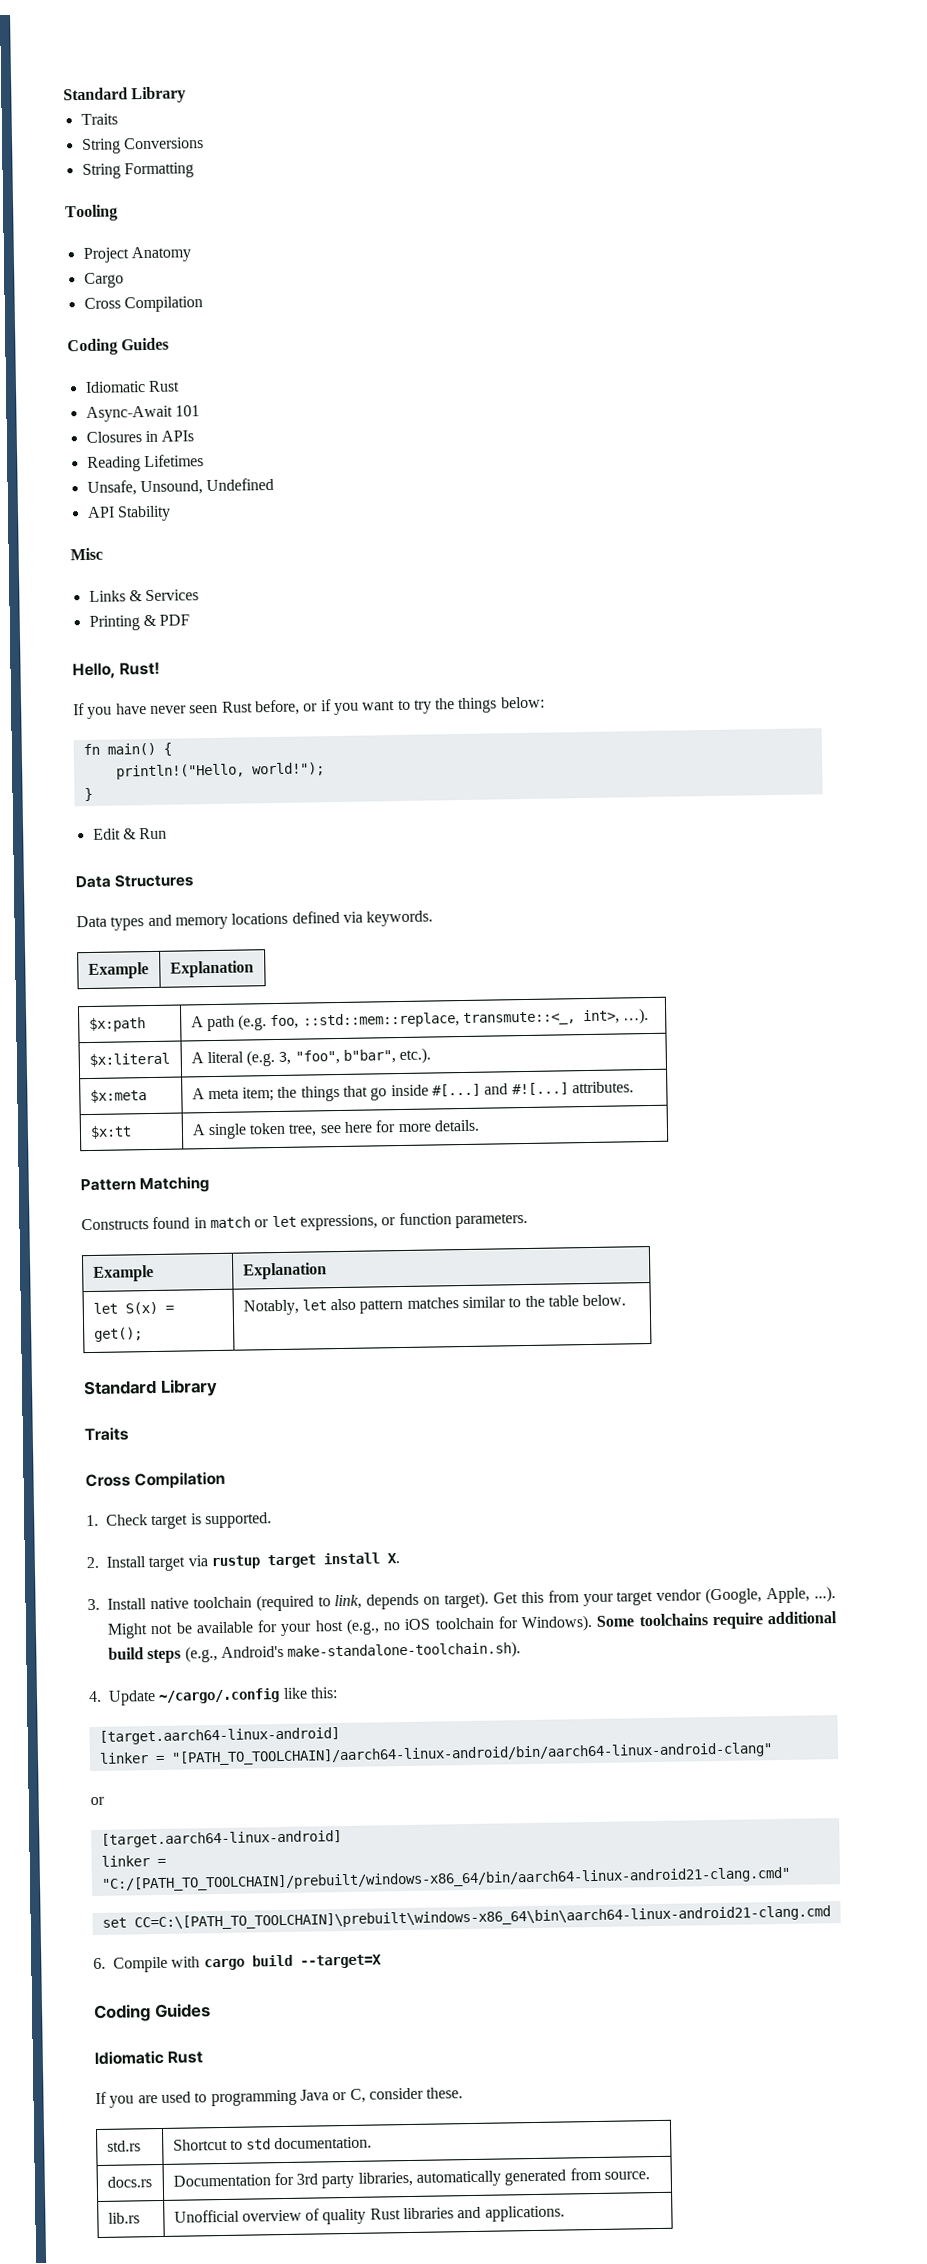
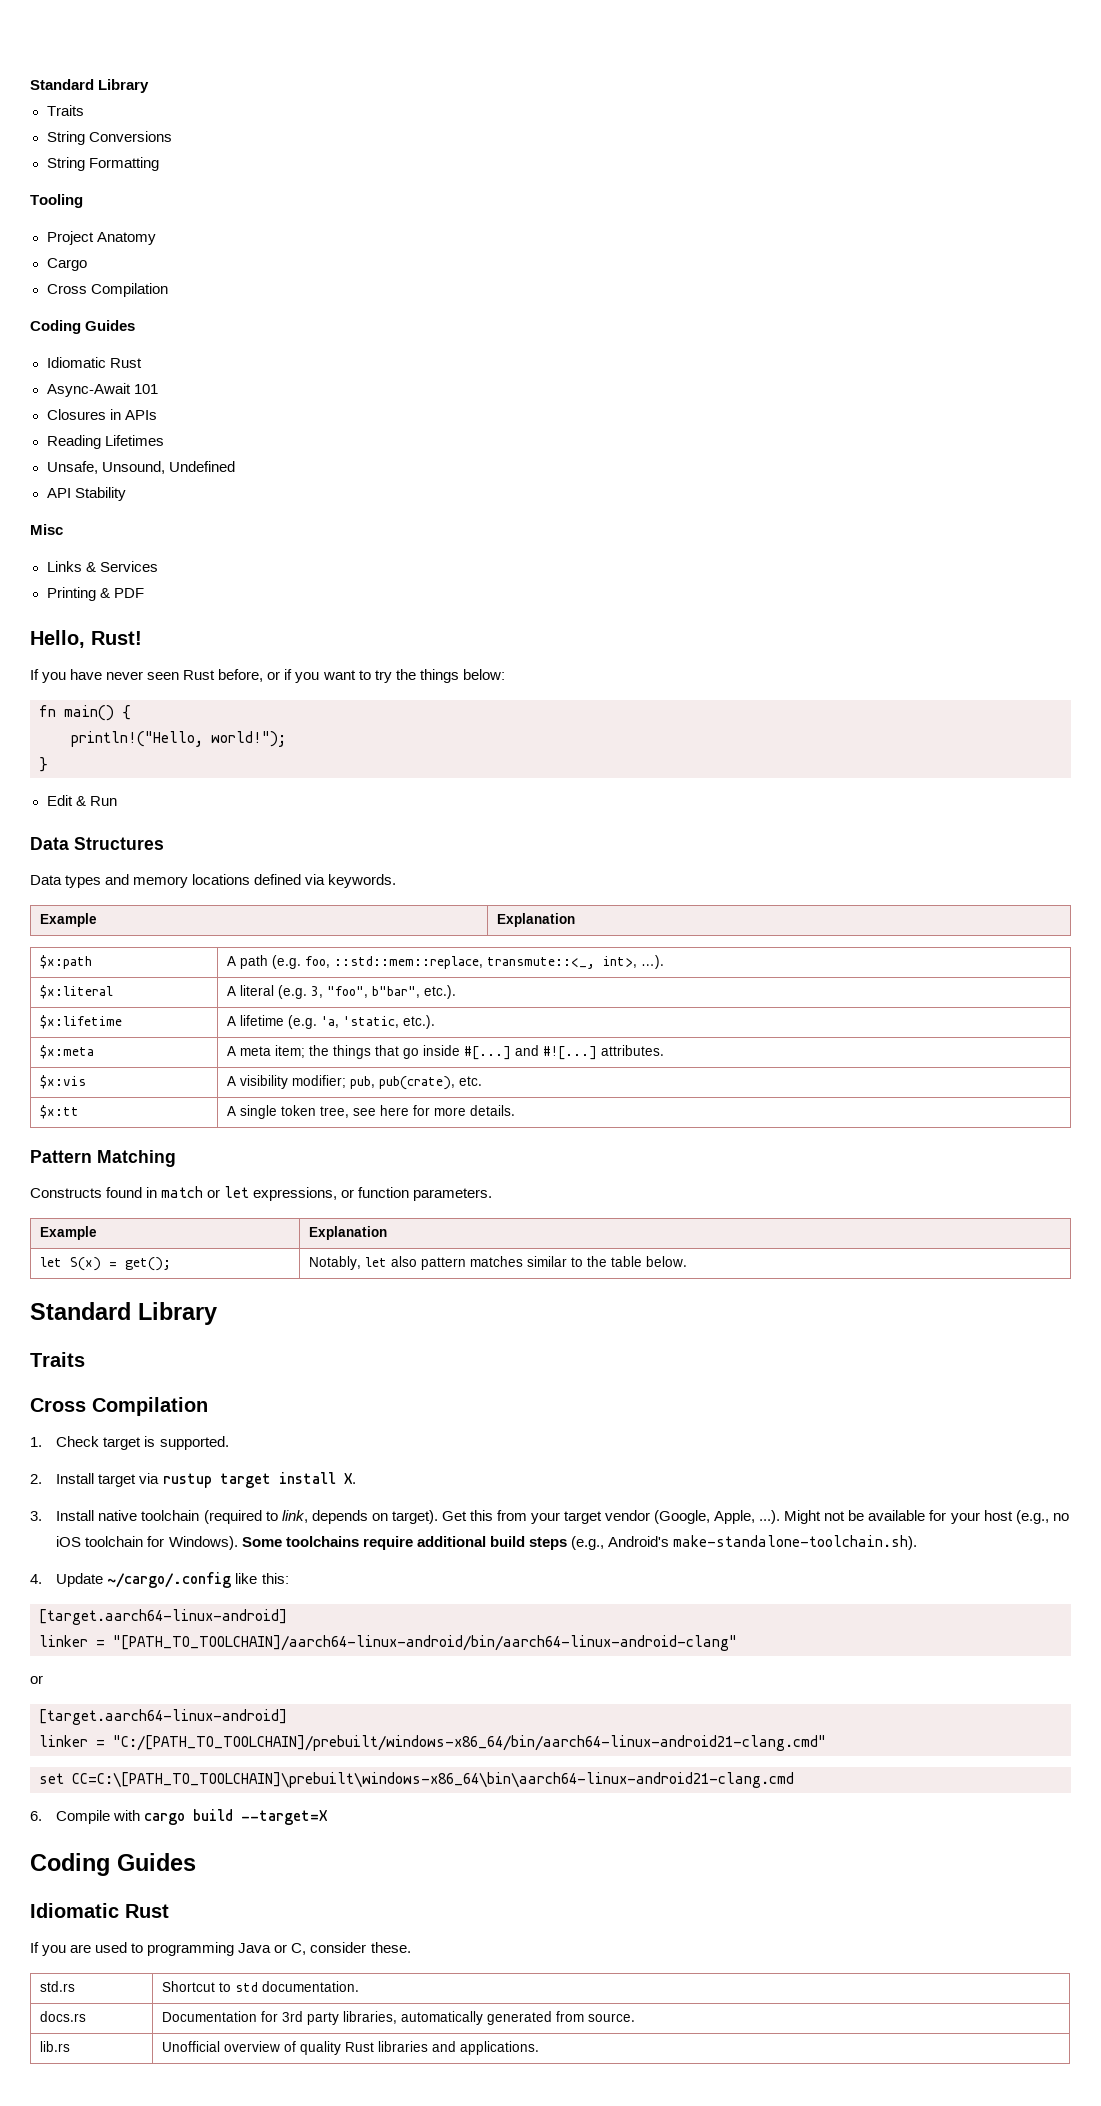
(432, 1056) none -> [39,1015,122,1029] [226,1015,435,1029] // $x:lifetime | A lifetime (e.g. 'a, 'static, etc.).
(635, 1087) none -> [39,1075,86,1089] [226,1075,482,1090] // $x:vis | A visibility modifier; pub, pub(crate), etc.

